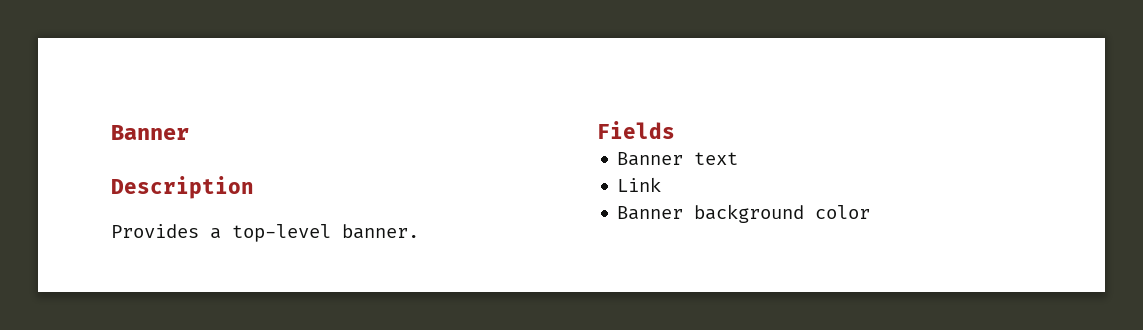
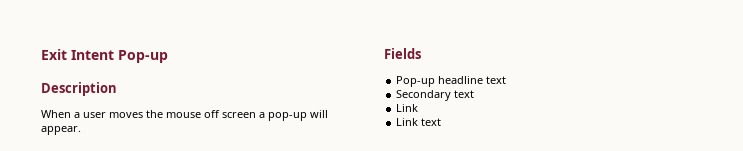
[111,125,189,140] [111,176,254,199] [111,224,419,242] [597,121,675,139] [617,152,684,166] Banner // Description // Provides a top-level banner. // Fields // Banner -> [41,49,168,63] [41,82,117,96] [41,110,328,121] [41,126,81,135] [384,48,421,59] [396,76,507,87] [396,90,452,101] Exit Intent Pop-up // Description // When a user moves the mouse off screen a pop-up will appear. // Fields // Pop-up headline text // Secondary
[617,204,871,223] Banner background color -> [396,118,442,126] Link text

